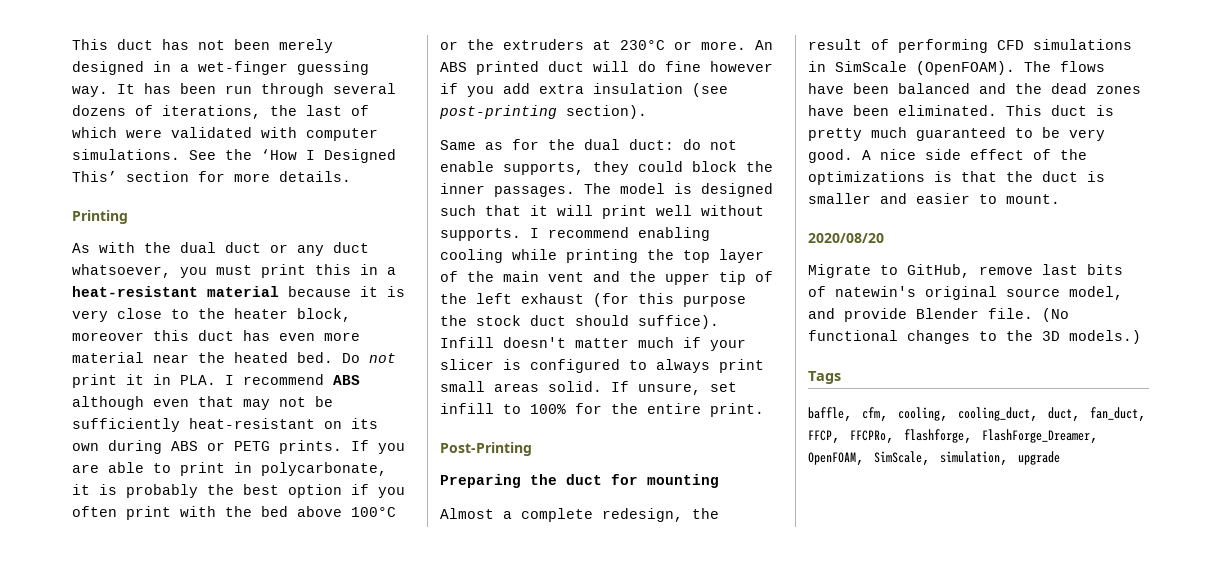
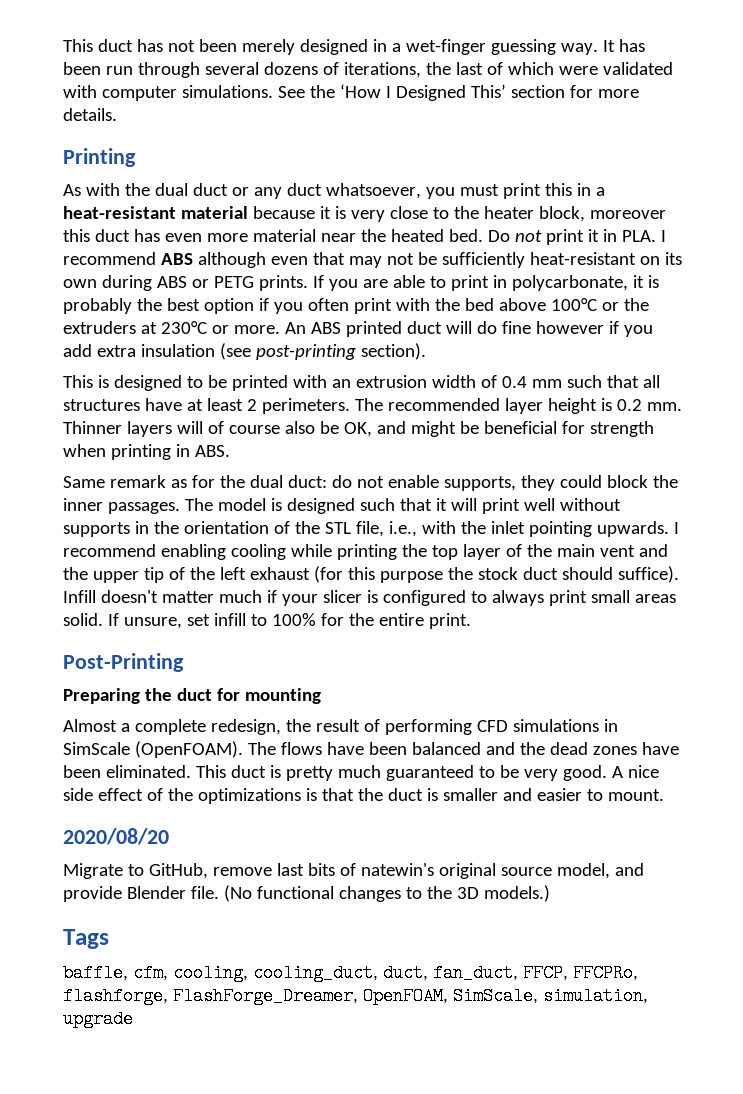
(647, 112) none -> [63,375,660,391] [63,398,682,414] [63,421,654,437] [63,444,230,460] // This is designed to be printed with an extrusion width of 0.4 mm such that all structures have at least 2 perimeters. The recommended layer height is 0.2 mm. Thinner layers will of course also be OK, and might be beneficial for strength when printing in ABS.
(476, 145) none -> [109,475,166,488] remark
[440,228,521,241] supports. -> [63,521,669,537] supports in the orientation of the STL file, i.e., with the inlet pointing upwards.

